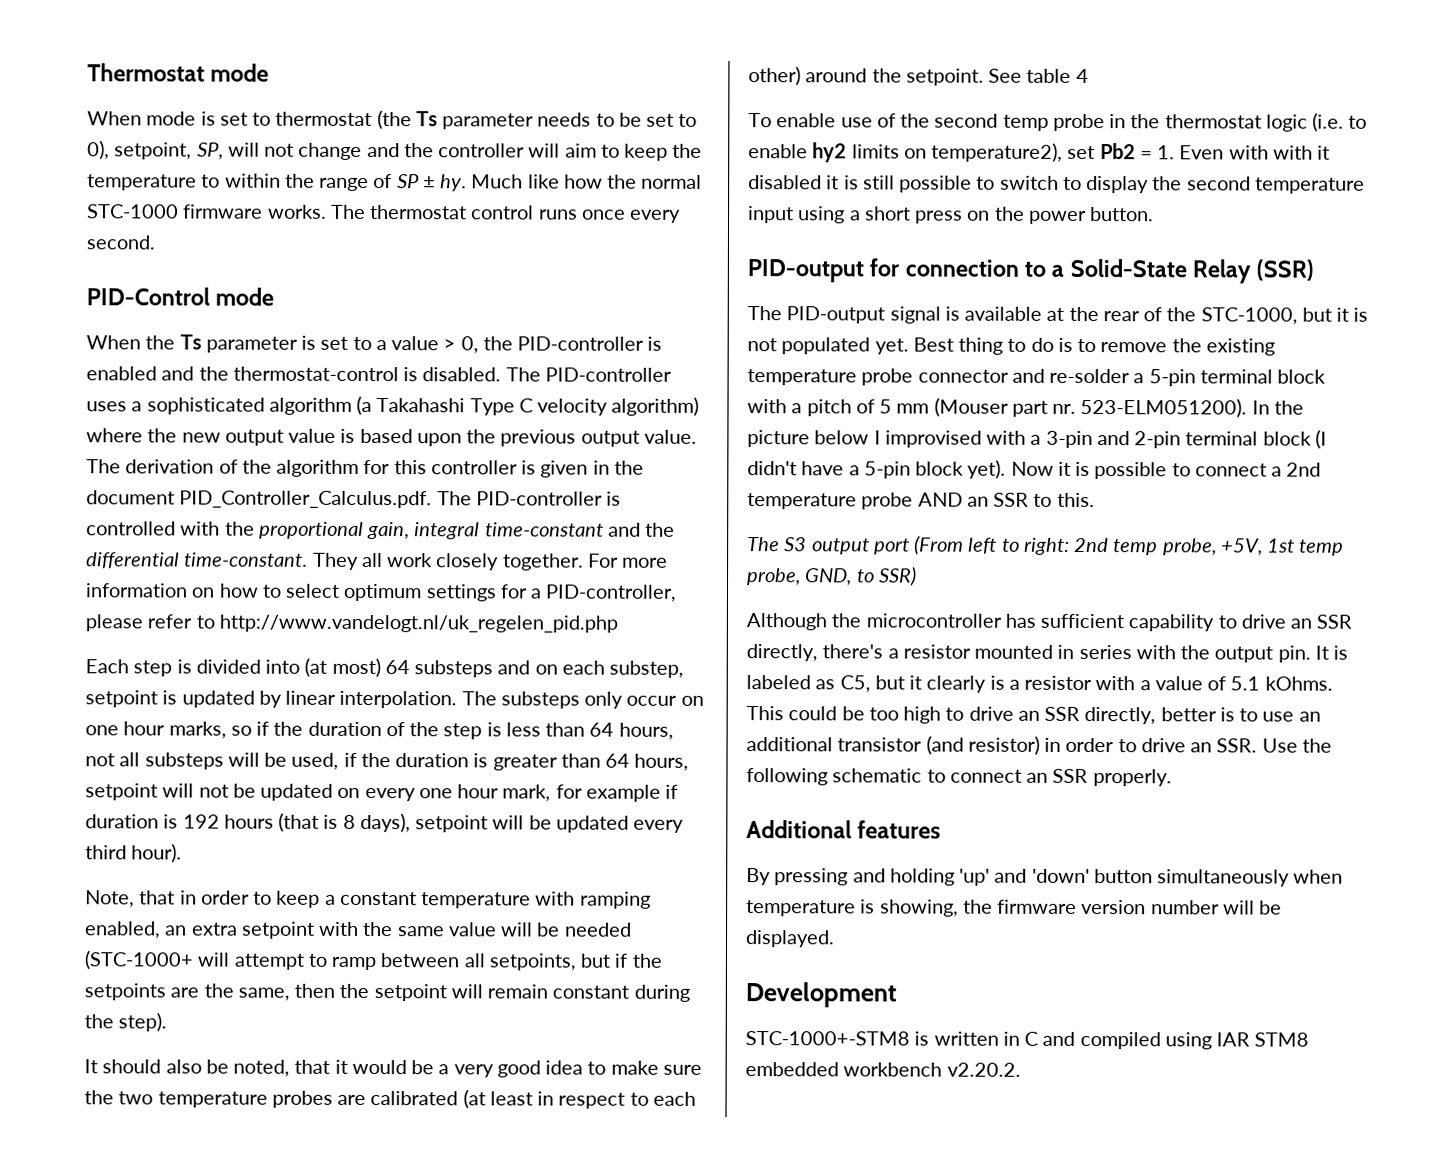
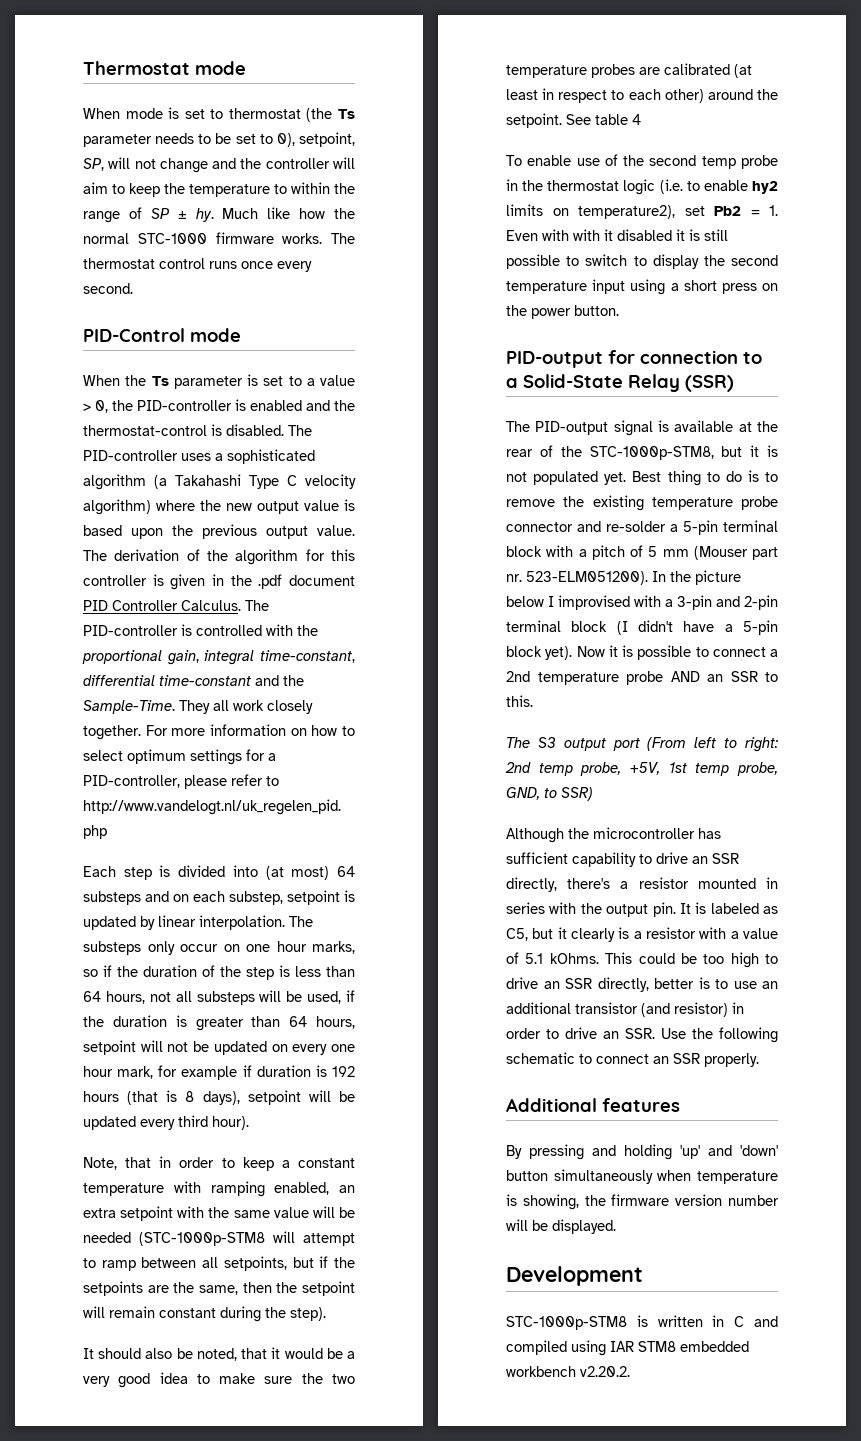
[86,490,433,509] document PID_Controller_Calculus.pdf. -> [258,574,355,589] [83,600,241,611] .pdf document PID Controller Calculus.
(481, 531) none -> [260,650,355,663] [83,675,155,686] time-constant, differential
[86,552,309,569] differential time-constant. -> [83,700,175,714] Sample-Time.
[84,950,193,970] (STC-1000+ -> [139,1232,265,1246] (STC-1000p-STM8
[1200,307,1298,325] STC-1000, -> [589,446,714,460] STC-1000p-STM8,
[745,1031,910,1046] STC-1000+-STM8 -> [506,1316,627,1330] STC-1000p-STM8

